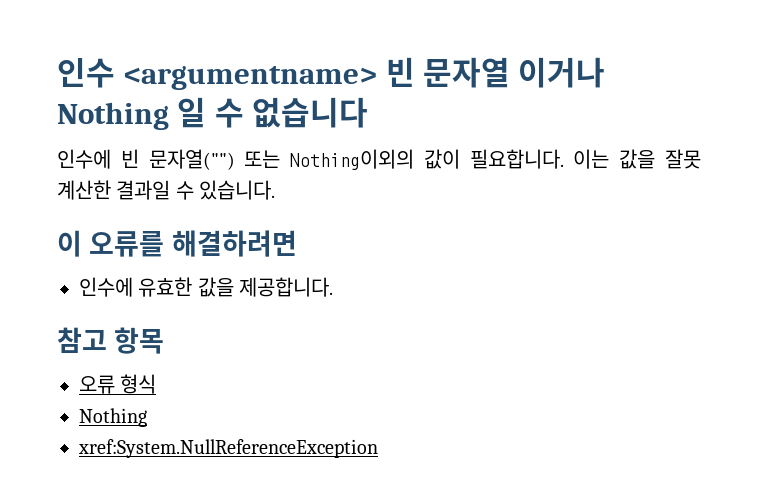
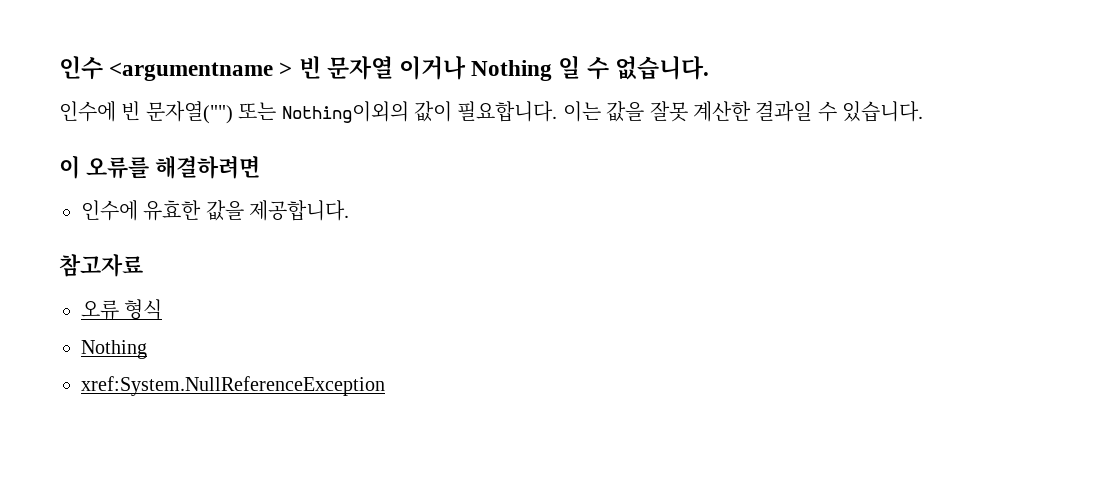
[123,66,378,90] <argumentname> -> [109,62,293,81] <argumentname >
[252,97,369,128] 없습니다 -> [614,56,709,80] 없습니다.
[57,327,165,354] 참고 항목 -> [59,254,143,277] 참고자료

